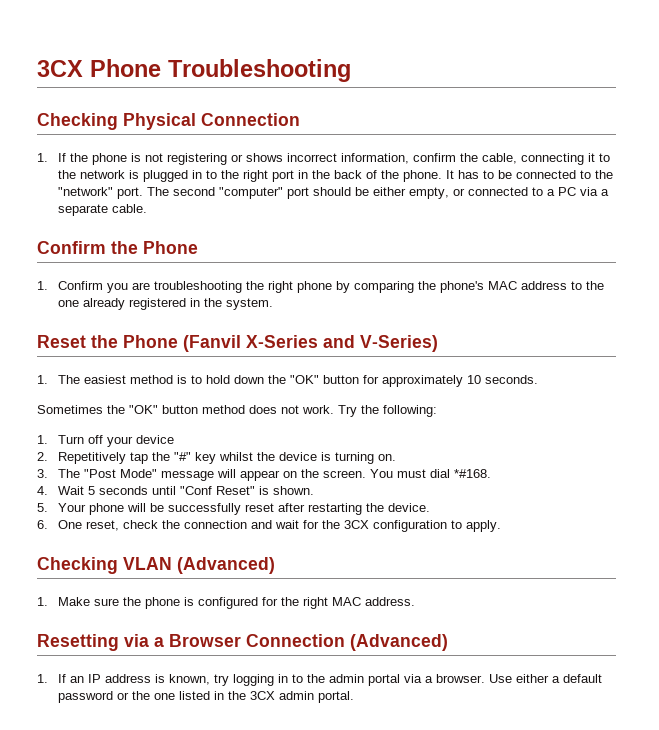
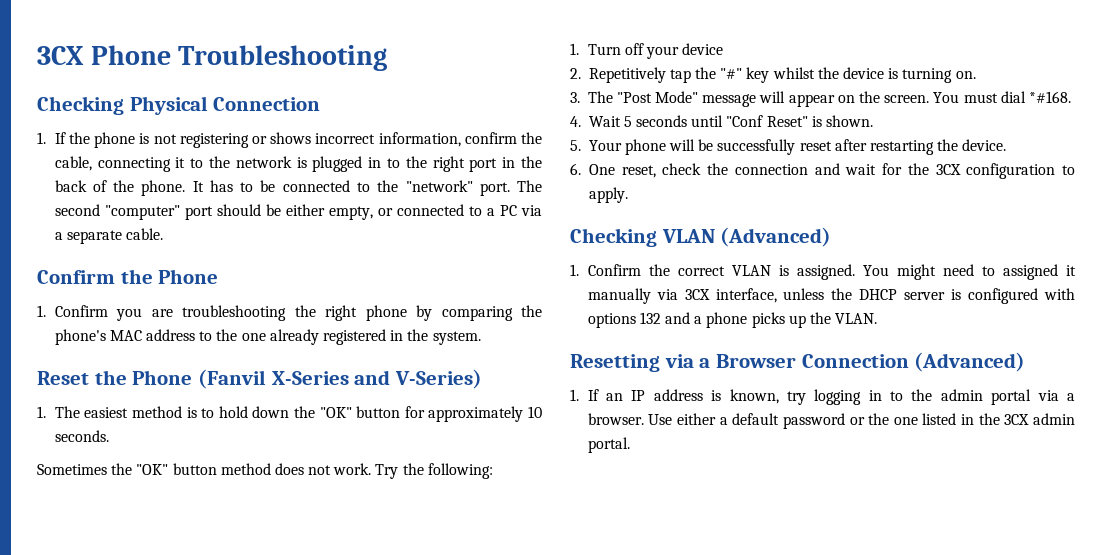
[58,597,416,609] Make sure the phone is configured for the right MAC address. -> [587,264,1076,280] [587,288,1075,304] [587,312,878,328] Confirm the correct VLAN is assigned. You might need to assigned it manually via 3CX interface, unless the DHCP server is configured with options 132 and a phone picks up the VLAN.

